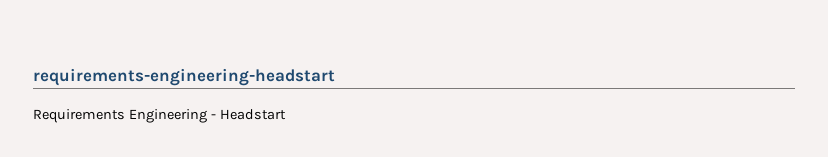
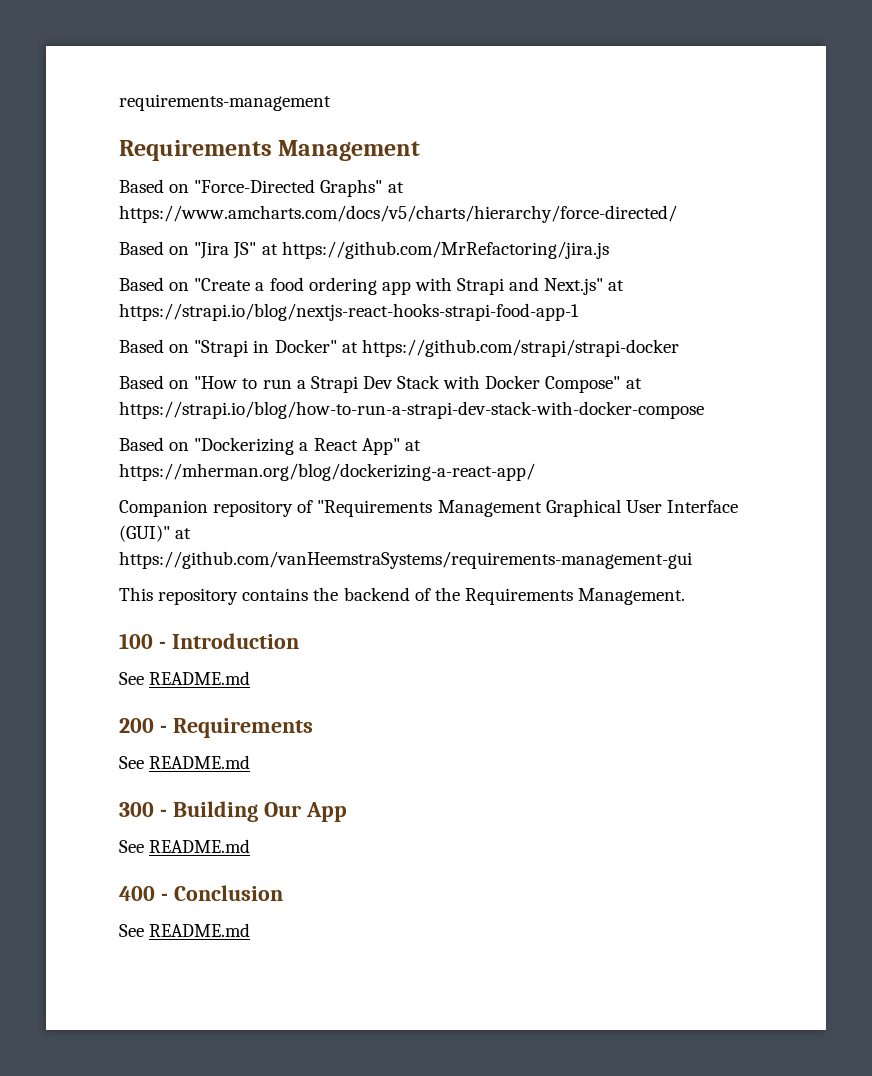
[33,68,335,86] [33,109,286,123] requirements-engineering-headstart // Requirements Engineering - Headstart -> [119,94,331,111] [119,140,421,161] [119,179,404,197] [119,205,677,223] [119,241,609,259] [119,277,625,295] [119,303,579,321] [119,339,679,357] [119,375,642,393] [119,401,704,419] [119,437,421,455] [119,463,535,481] [119,499,738,517] [119,525,192,542] [119,551,692,569] [119,587,686,605] [119,633,299,649] [119,671,251,685] [119,718,313,738] [119,755,251,769] [119,801,347,822] [119,839,251,853] [119,885,283,901] [119,923,251,937] requirements-management // Requirements Management // Based on "Force-Directed Graphs" at https://www.amcharts.com/docs/v5/charts/hierarchy/force-directed/ // Based on "Jira JS" at https://github.com/MrRefactoring/jira.js // Based on "Create a food ordering app with Strapi and Next.js" at https://strapi.io/blog/nextjs-react-hooks-strapi-food-app-1 // Based on "Strapi in Docker" at https://github.com/strapi/strapi-docker // Based on "How to run a Strapi Dev Stack with Docker Compose" at https://strapi.io/blog/how-to-run-a-strapi-dev-stack-with-docker-compose // Based on "Dockerizing a React App" at https://mherman.org/blog/dockerizing-a-react-app/ // Companion repository of "Requirements Management Graphical User Interface (GUI)" at https://github.com/vanHeemstraSystems/requirements-management-gui // This repository contains the backend of the Requirements Management. // 100 - Introduction // See README.md // 200 - Requirements // See README.md // 300 - Building Our App // See README.md // 400 - Conclusion // See README.md

